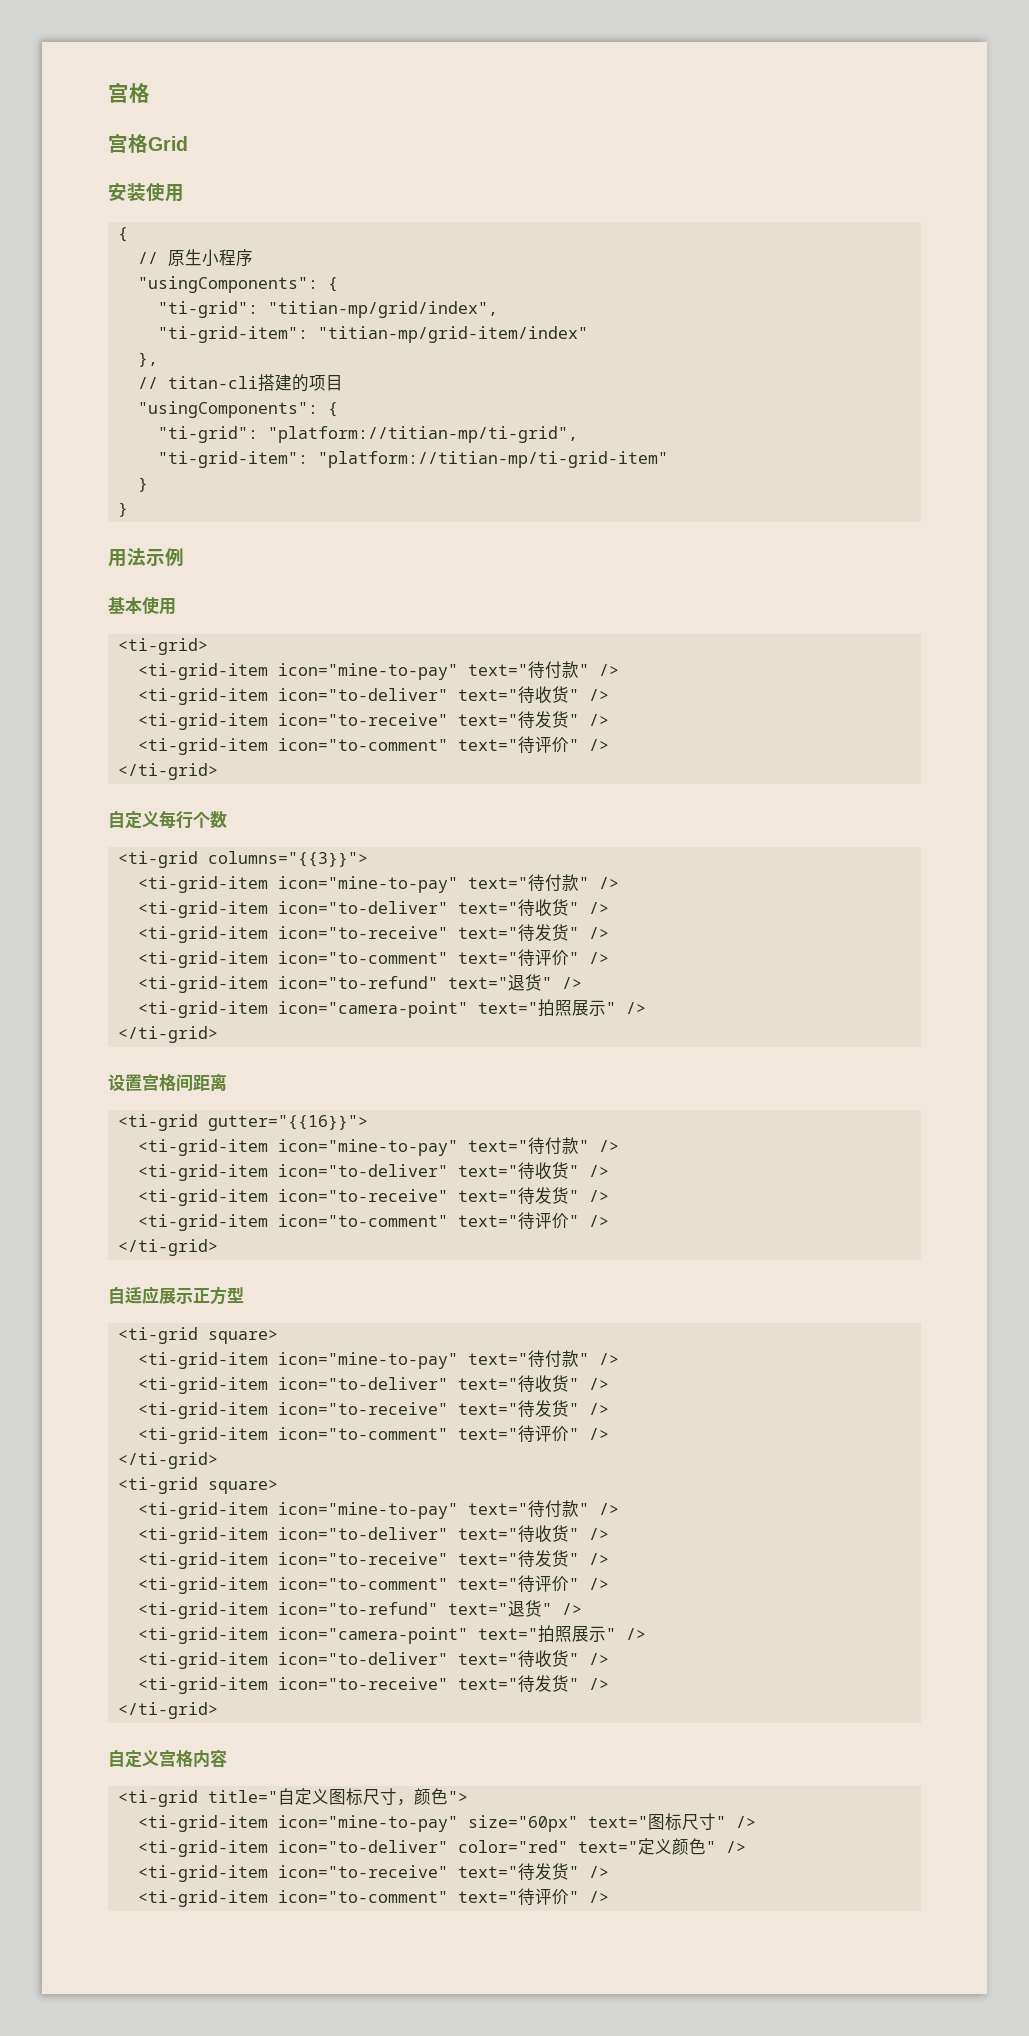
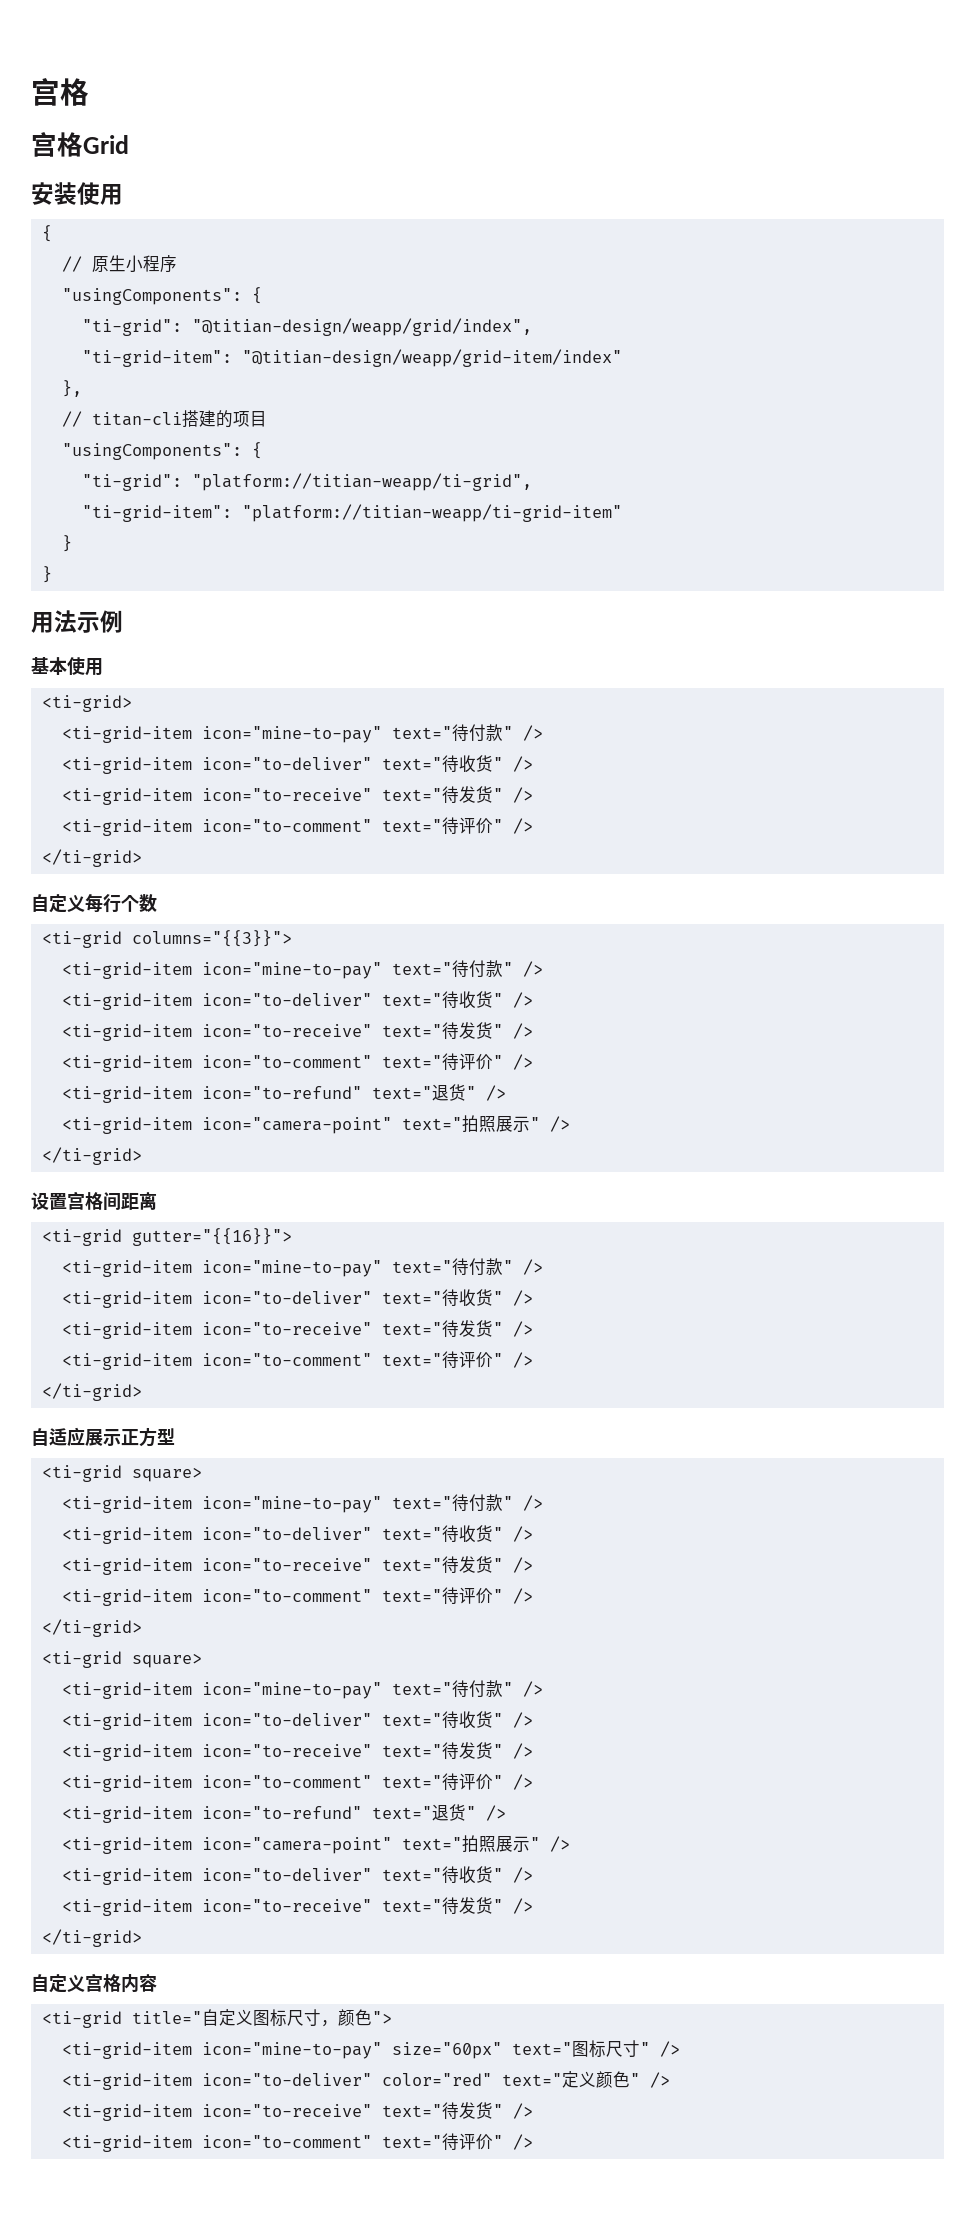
[268,301,499,318] [158,326,589,343] "titian-mp/grid/index", // "ti-grid-item": "titian-mp/grid-item/index" -> [191,318,532,336] [81,349,622,367] "@titian-design/weapp/grid/index", // "ti-grid-item": "@titian-design/weapp/grid-item/index"
[268,426,579,443] [158,451,669,468] "platform://titian-mp/ti-grid", // "ti-grid-item": "platform://titian-mp/ti-grid-item" -> [191,473,532,491] [81,504,622,522] "platform://titian-weapp/ti-grid", // "ti-grid-item": "platform://titian-weapp/ti-grid-item"

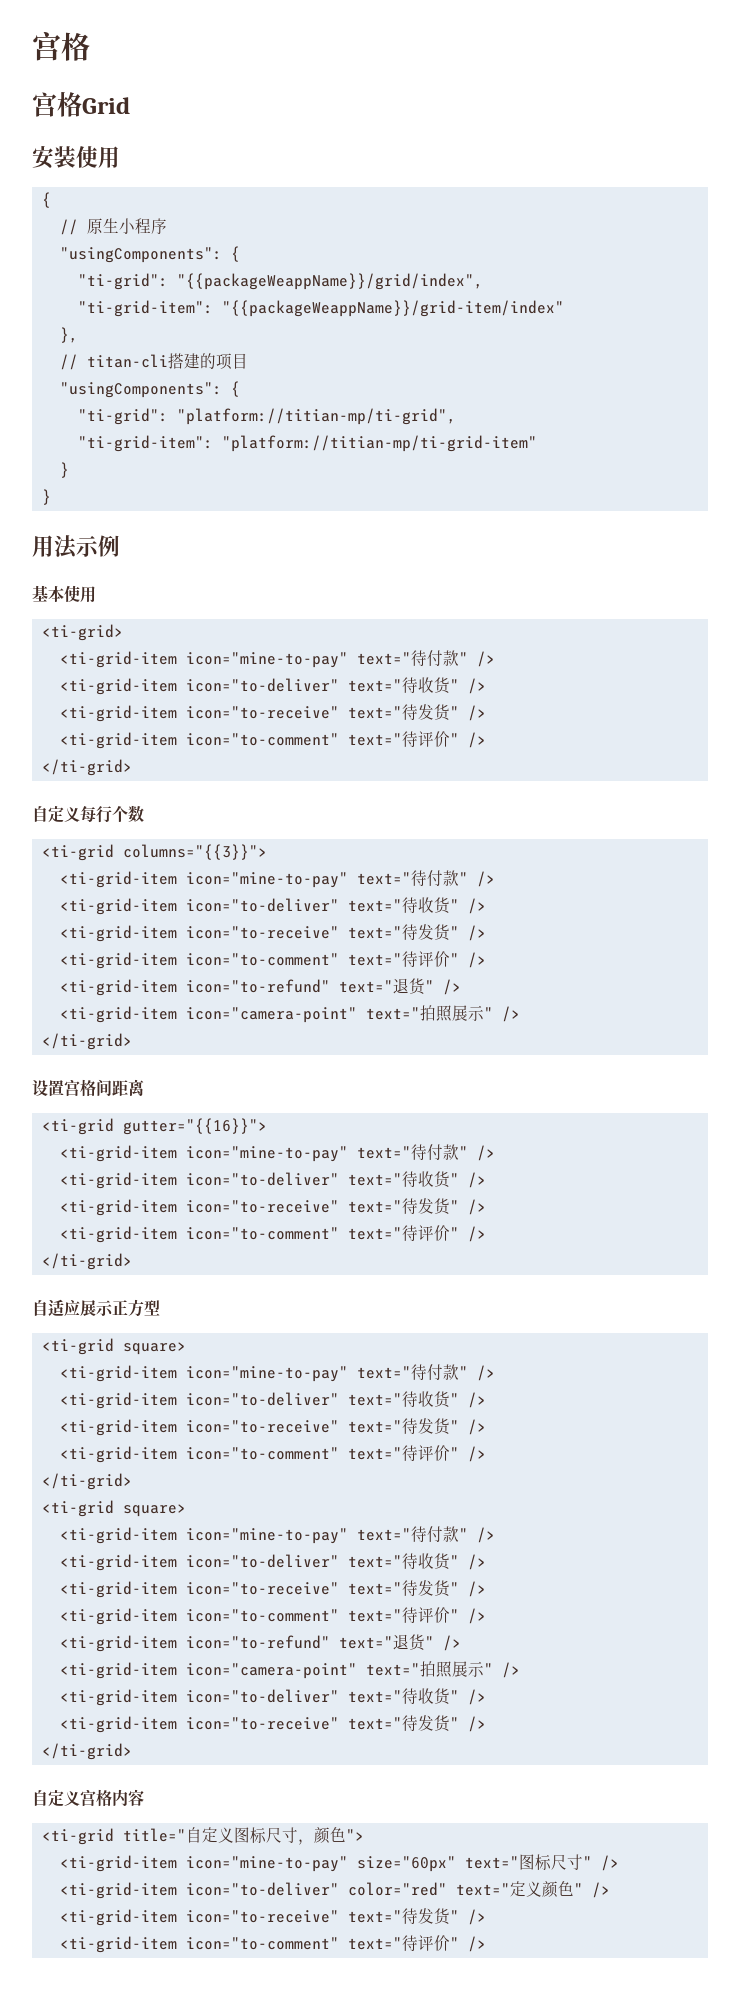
[191,318,532,336] [81,349,622,367] "@titian-design/weapp/grid/index", // "ti-grid-item": "@titian-design/weapp/grid-item/index" -> [176,273,483,290] [77,300,564,317] "{{packageWeappName}}/grid/index", // "ti-grid-item": "{{packageWeappName}}/grid-item/index"
[191,473,532,491] [81,504,622,522] "platform://titian-weapp/ti-grid", // "ti-grid-item": "platform://titian-weapp/ti-grid-item" -> [176,408,456,425] [77,435,537,452] "platform://titian-mp/ti-grid", // "ti-grid-item": "platform://titian-mp/ti-grid-item"

